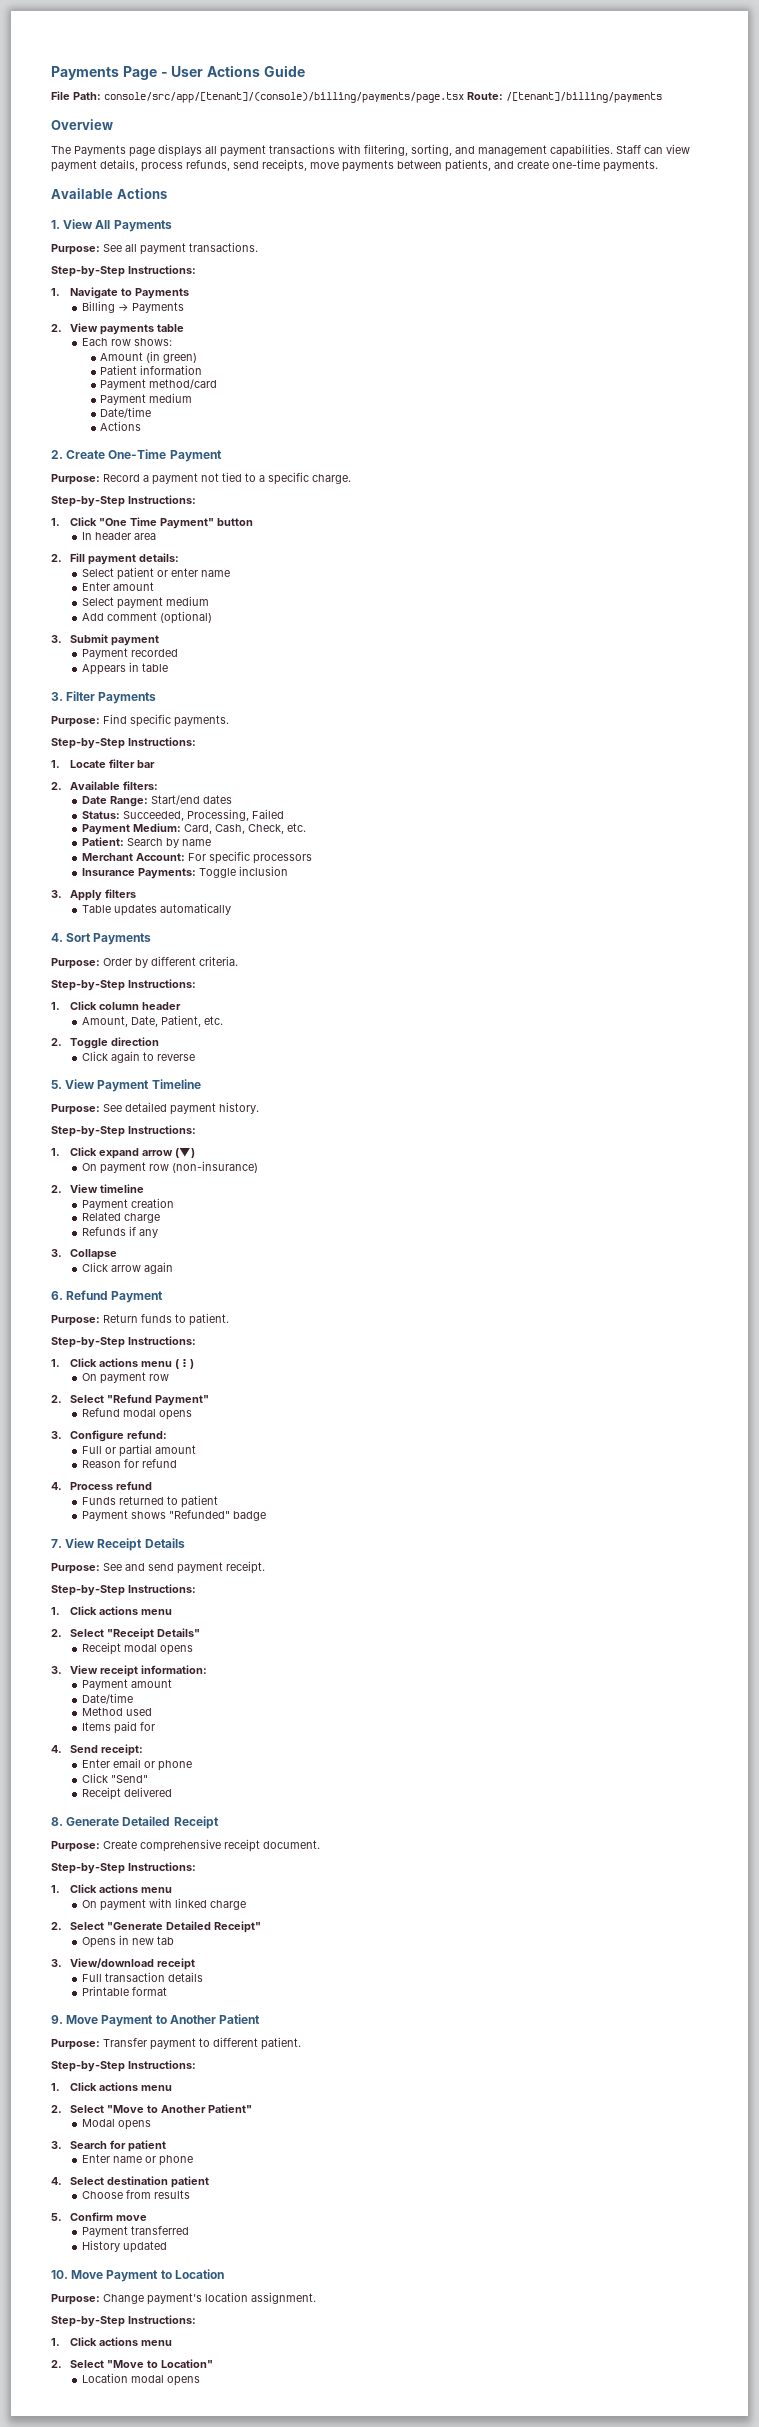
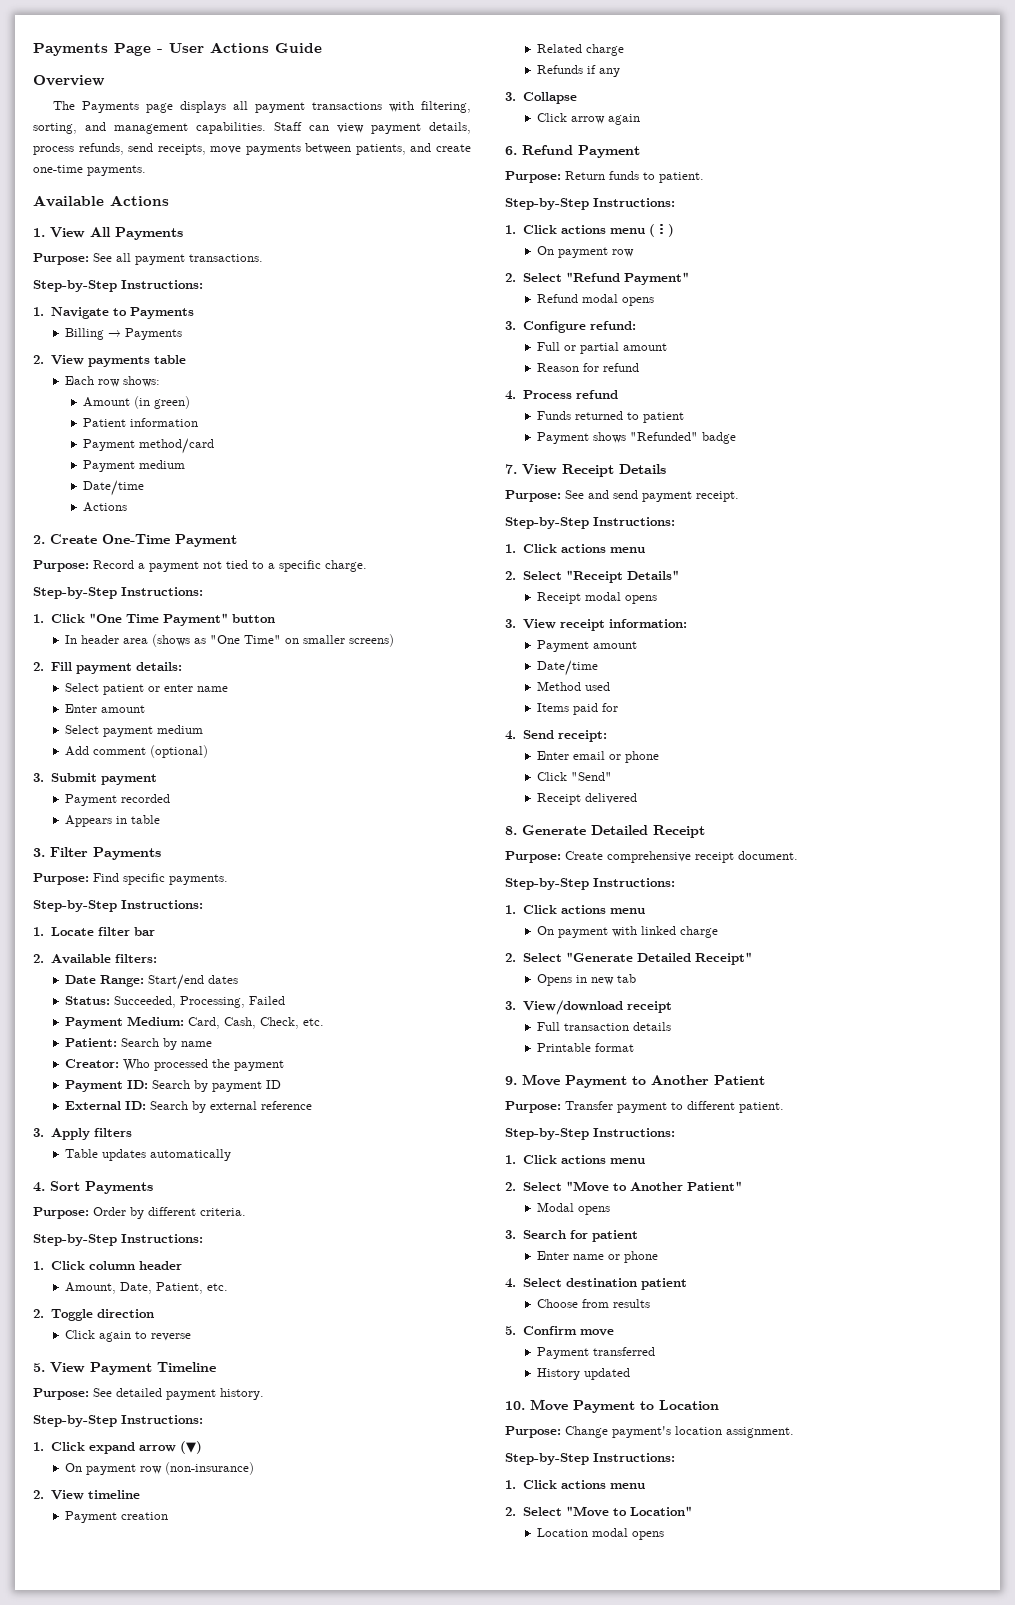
[51,91,662,103] // File Path: console/src/app/[tenant]/(console)/billing/payments/page.tsx Route: /[tenant]/billing/payments -> (322, 48) none
(156, 536) none -> [152,634,395,647] (shows as "One Time" on smaller screens)
[81,851,312,864] [81,866,288,879] Merchant Account: For specific processors // Insurance Payments: Toggle inclusion -> [65,1059,285,1071] [65,1080,282,1092] [65,1101,313,1113] Creator: Who processed the payment // Payment ID: Search by payment ID // External ID: Search by external reference

